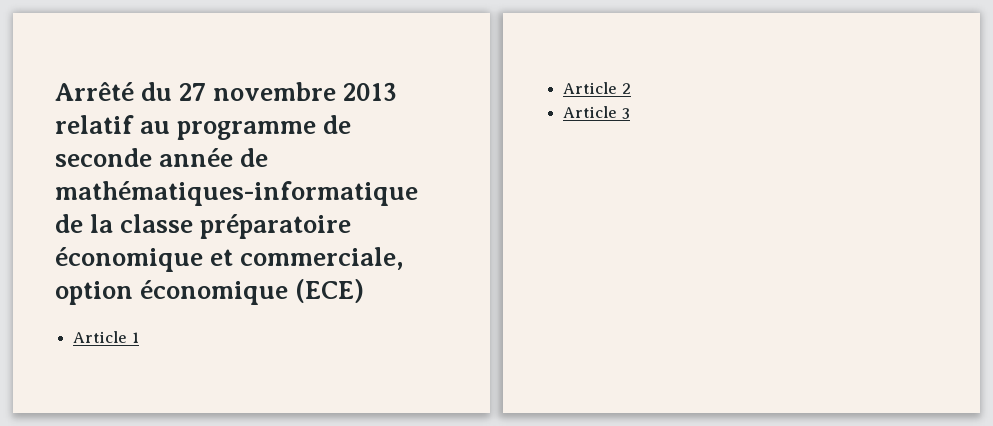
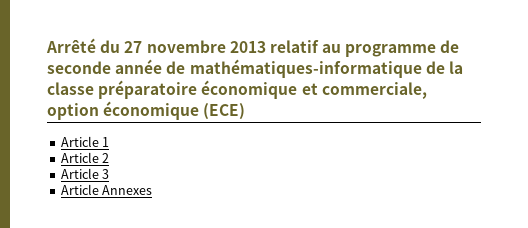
(630, 113) none -> [60,184,153,195] // Article Annexes

